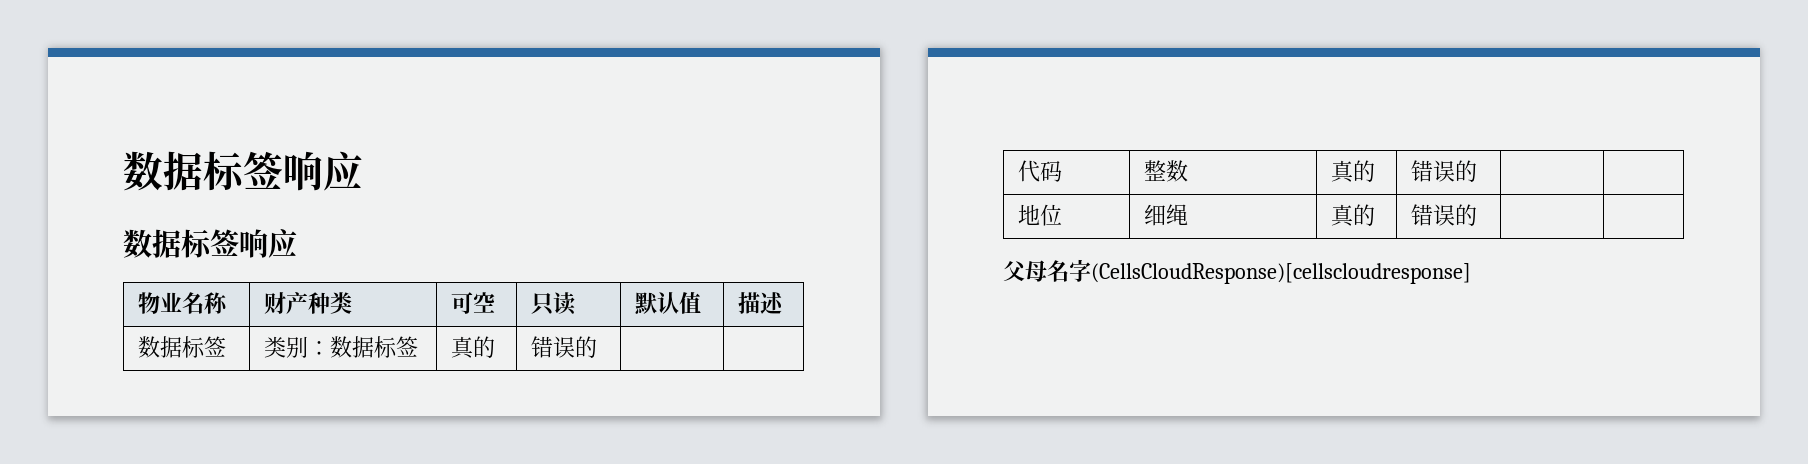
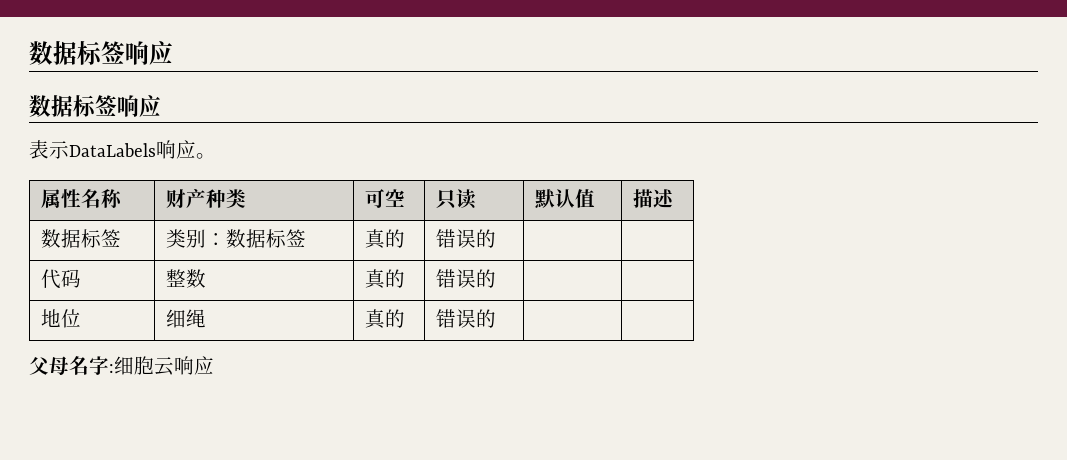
[138,292,183,314] // 物业 -> [29,140,216,159] [40,189,81,208] // 表示DataLabels响应。 // 属性
[1091,263,1471,284] (CellsCloudResponse)[cellscloudresponse] -> [109,356,214,376] :细胞云响应

